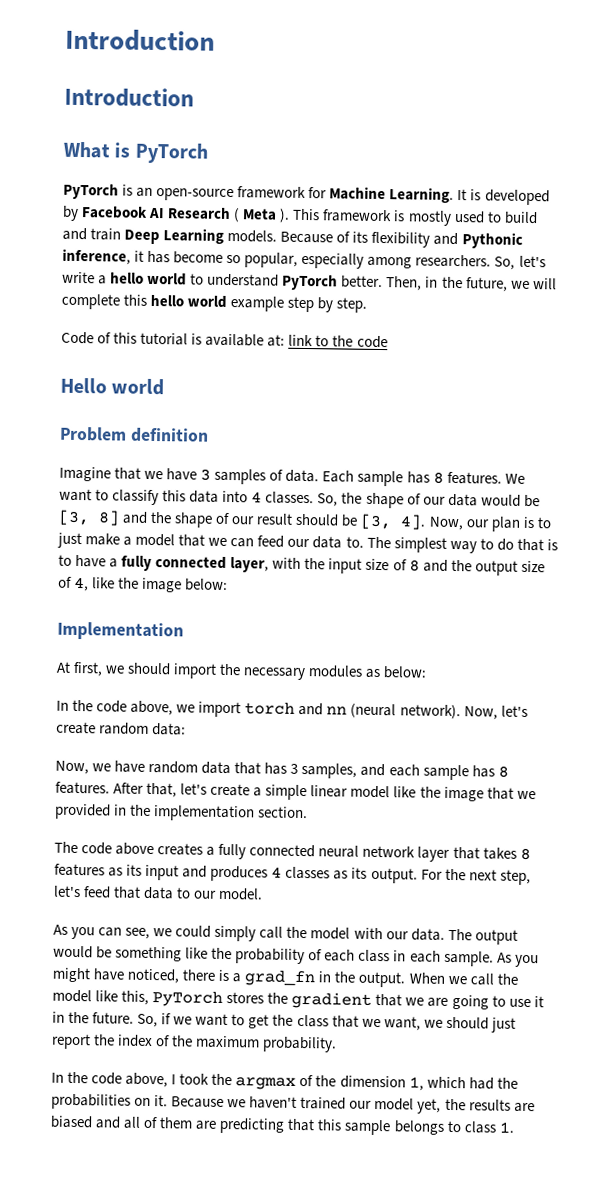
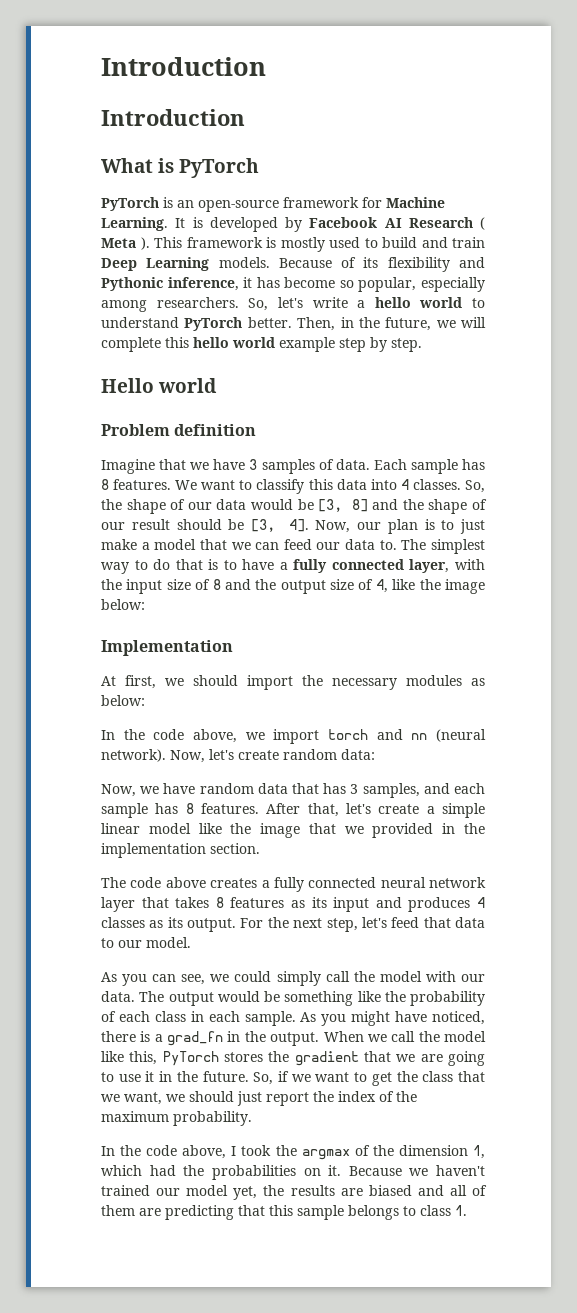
[61,331,388,349] // Code of this tutorial is available at: link to the code -> (422, 345) none

